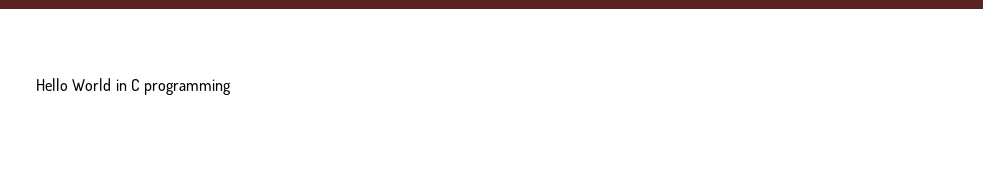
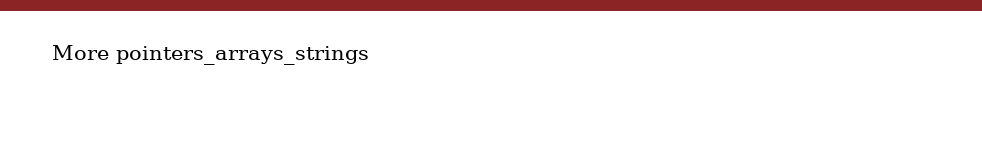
[36,78,232,95] Hello World in C programming -> [52,45,369,65] More pointers_arrays_strings

